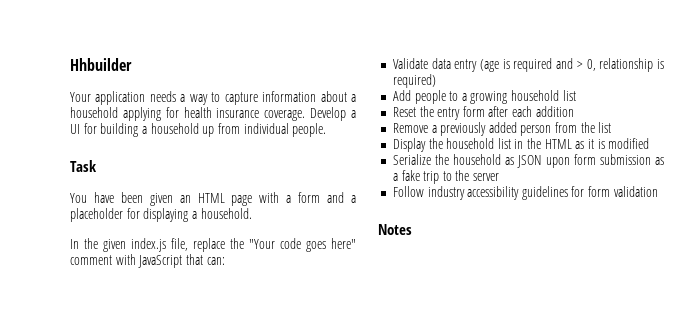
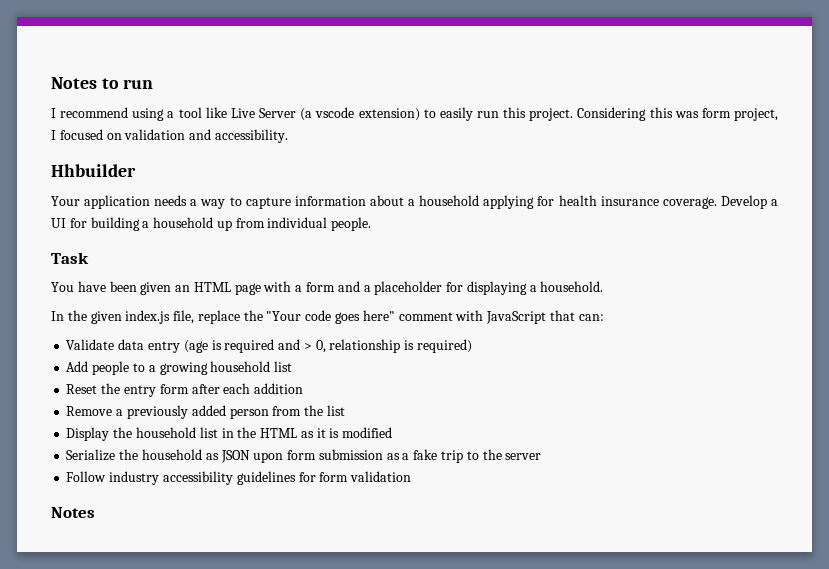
(70, 64) none -> [51,77,154,89] [51,107,778,121] [51,129,288,143] Notes to run // I recommend using a tool like Live Server (a vscode extension) to easily run this project. Considering this was form project, I focused on validation and accessibility. //

